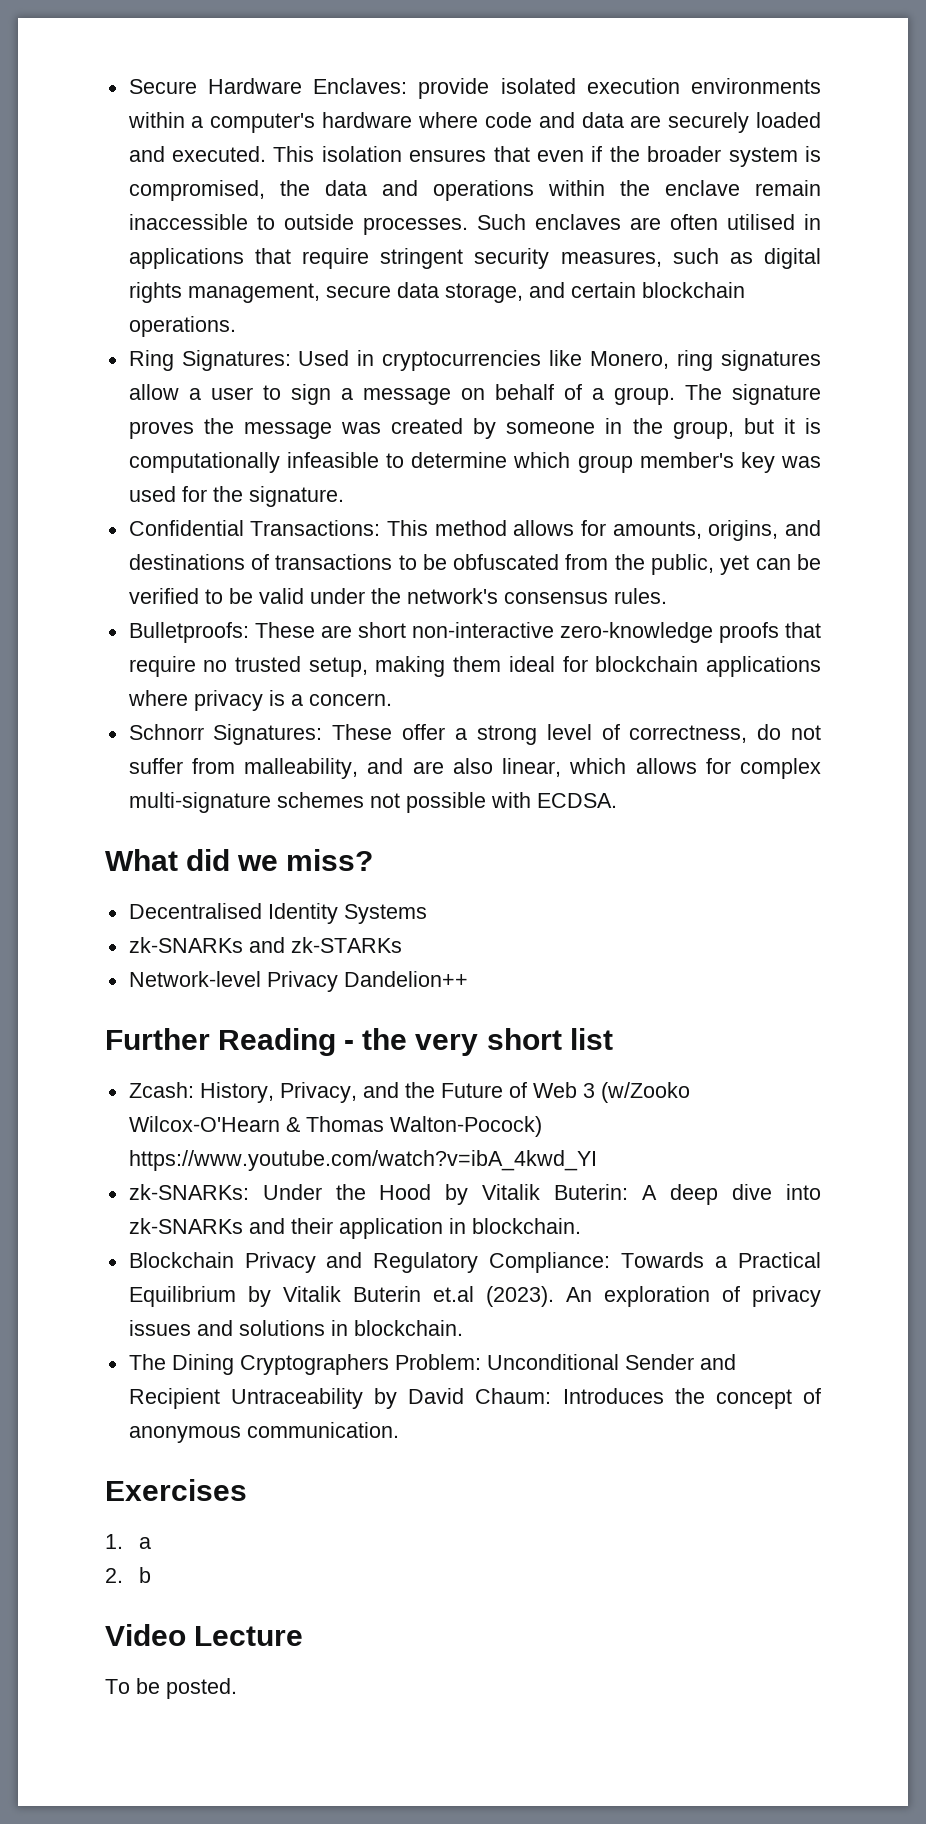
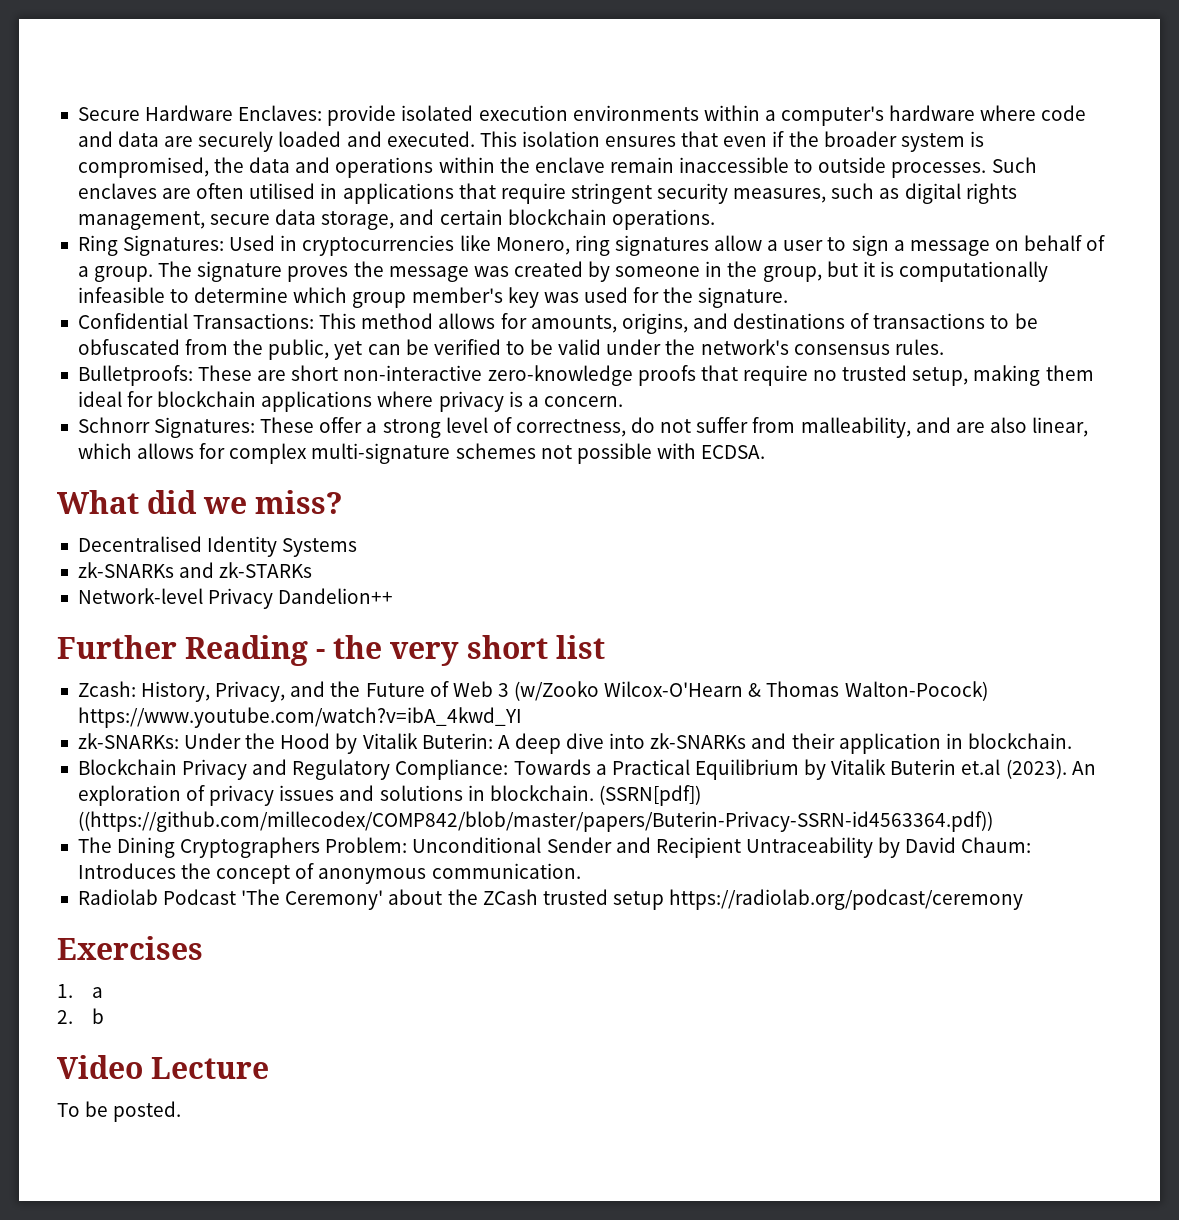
(463, 1328) none -> [598,785,701,806] [77,811,993,832] (SSRN[pdf]) ((https://github.com/millecodex/COMP842/blob/master/papers/Buterin-Privacy-SSRN-id4563364.pdf))
(399, 1430) none -> [77,889,1024,910] // Radiolab Podcast 'The Ceremony' about the ZCash trusted setup https://radiolab.org/podcast/ceremony

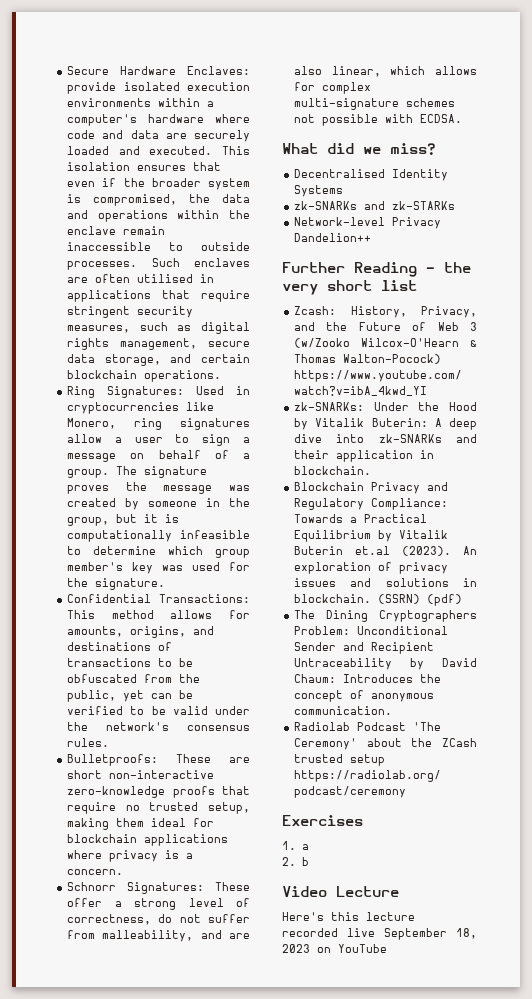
[598,785,701,806] [77,811,993,832] (SSRN[pdf]) ((https://github.com/millecodex/COMP842/blob/master/papers/Buterin-Privacy-SSRN-id4563364.pdf)) -> [378,594,463,606] (SSRN) (pdf)
[57,1101,182,1122] To be posted. -> [282,912,415,921] [282,928,477,940] [282,944,387,953] Here's this lecture recorded live September 18, 2023 on YouTube

